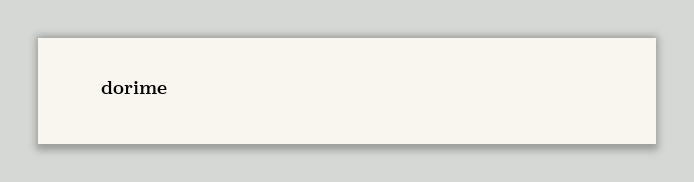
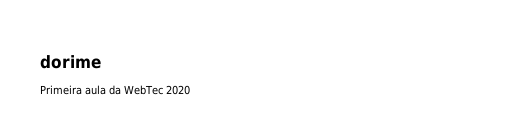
(167, 87) none -> [40,85,190,95] // Primeira aula da WebTec 2020

